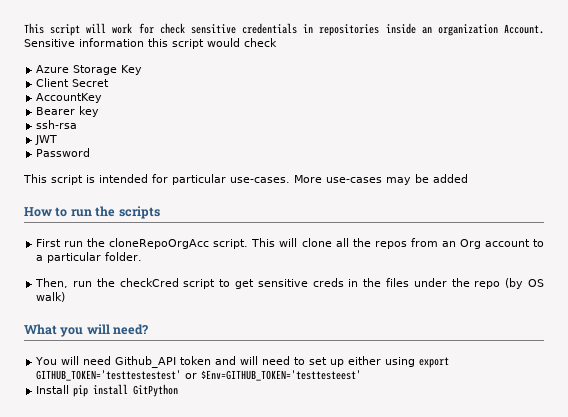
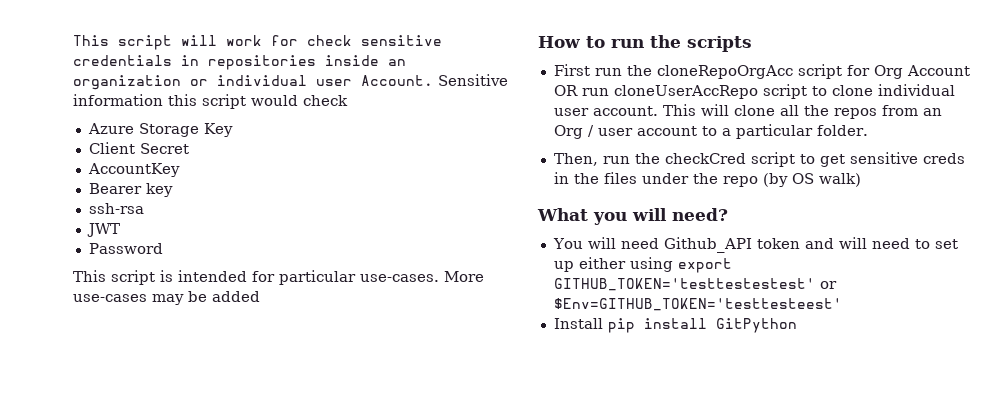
(498, 30) none -> [190,75,352,86] or individual user
[213,239,249,249] script. -> [797,64,970,79] [553,84,955,99] [553,106,658,116] script for Org Account OR run cloneUserAccRepo script to clone individual user account.
(481, 244) none -> [587,125,633,137] / user

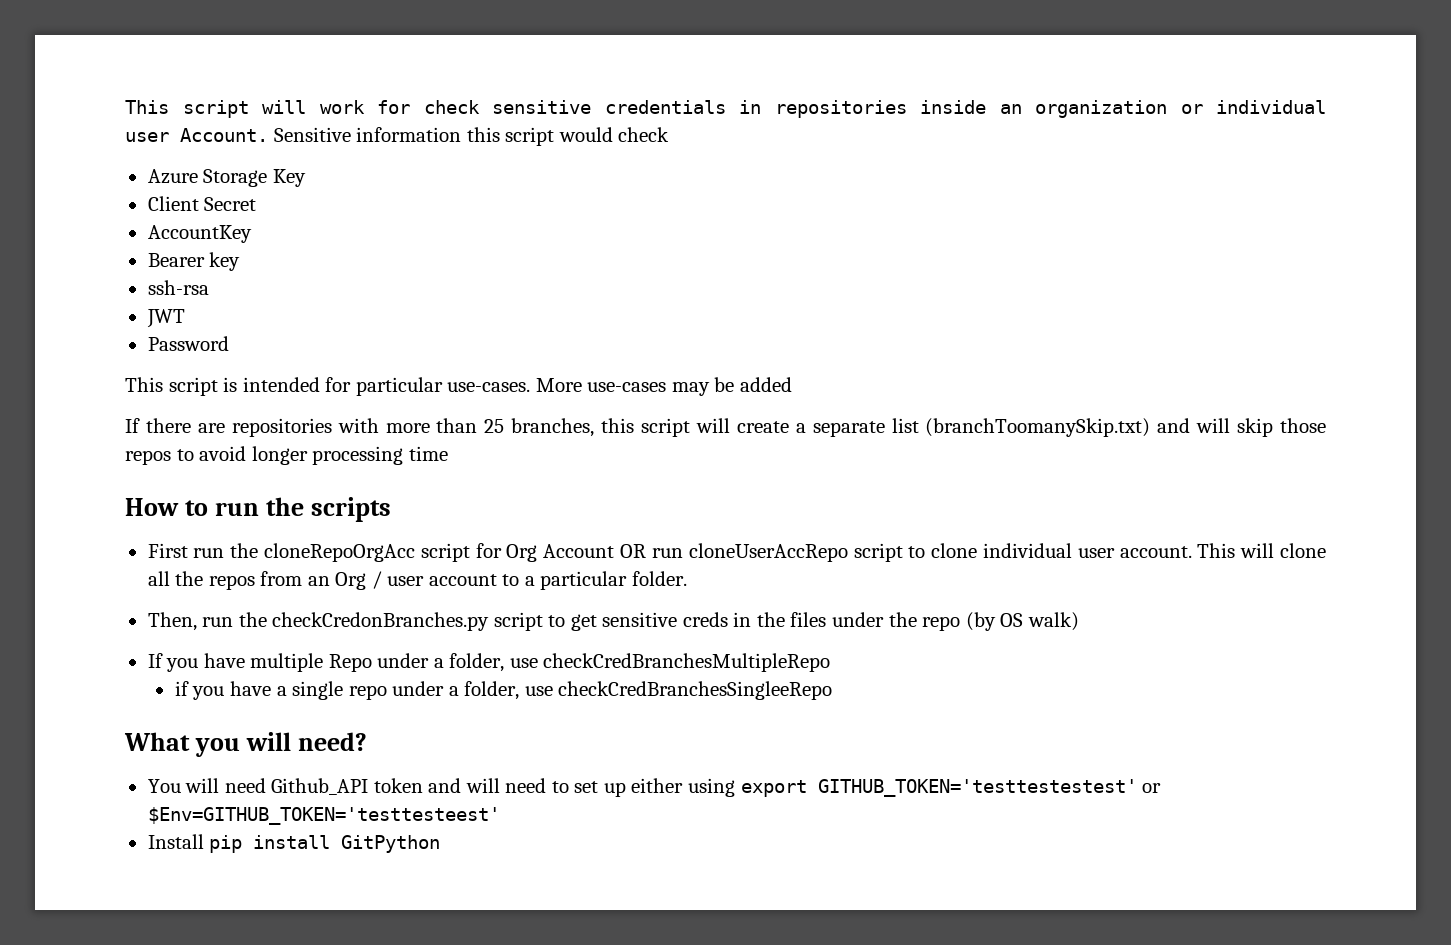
(260, 296) none -> [125,418,1326,437] [125,446,448,465] // If there are repositories with more than 25 branches, this script will create a separate list (branchToomanySkip.txt) and will skip those repos to avoid longer processing time
[664,153,746,164] checkCred -> [272,612,490,631] checkCredonBranches.py
(861, 180) none -> [147,653,831,672] [174,681,833,700] // If you have multiple Repo under a folder, use checkCredBranchesMultipleRepo // if you have a single repo under a folder, use checkCredBranchesSingleeRepo

